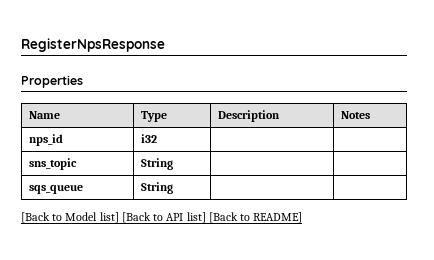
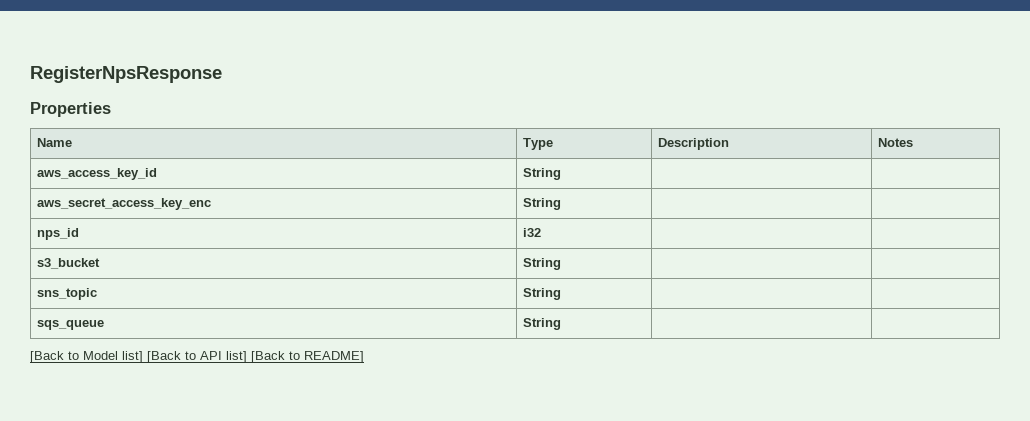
(370, 115) none -> [36,168,157,180] [522,168,561,180] [36,198,211,210] [522,198,561,210] // aws_access_key_id | String | | // aws_secret_access_key_enc | String | |
(157, 138) none -> [36,258,100,269] [522,258,561,270] // s3_bucket | String | |

